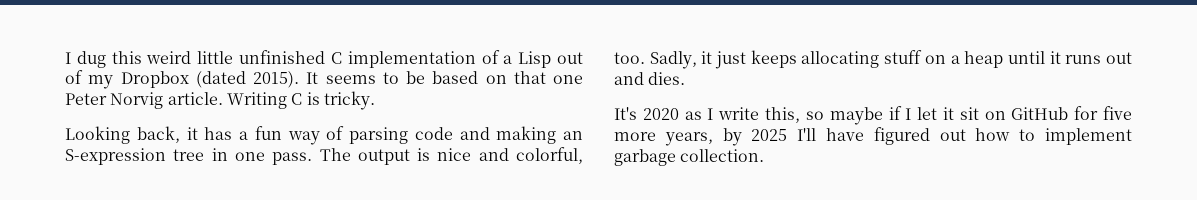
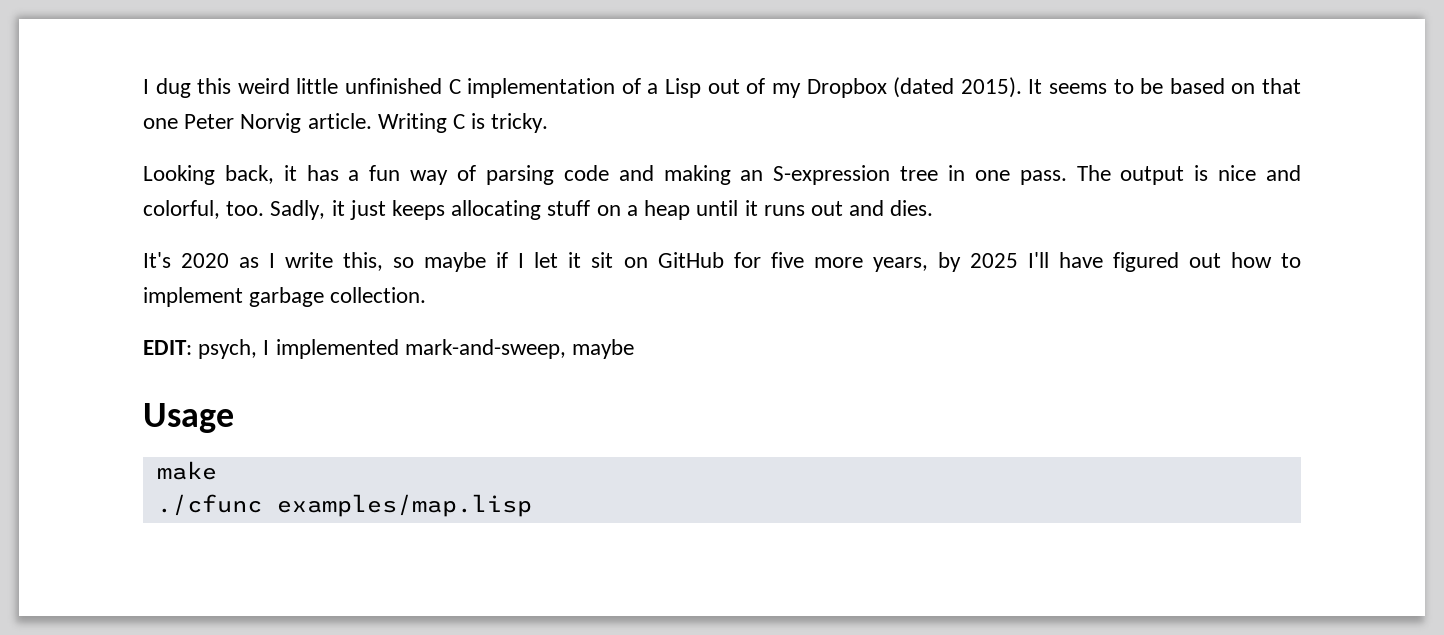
(765, 155) none -> [143,339,635,359] [143,403,234,433] [156,461,217,480] [156,494,532,517] // EDIT: psych, I implemented mark-and-sweep, maybe // Usage // make // ./cfunc examples/map.lisp

